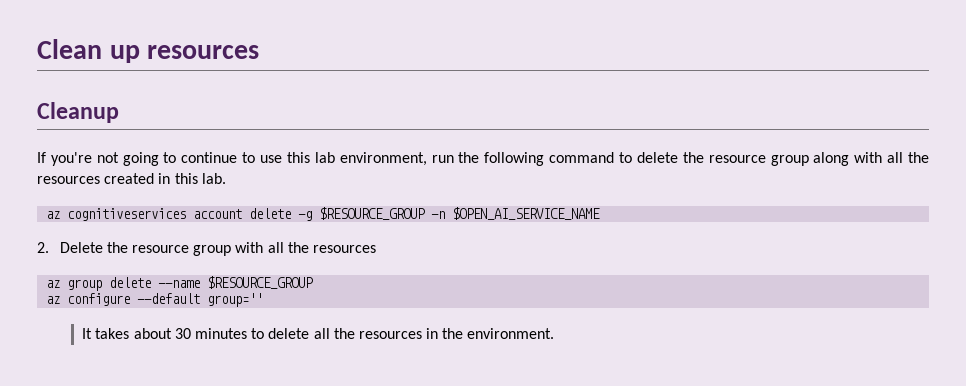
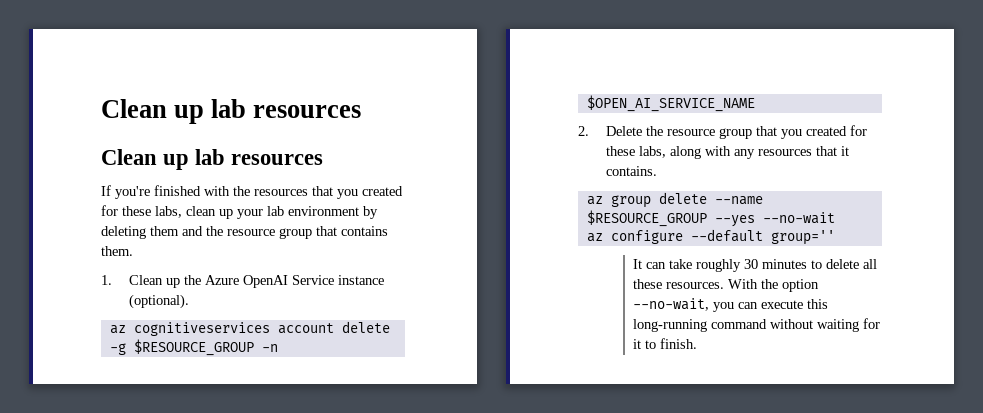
[37,39,260,63] [37,102,119,123] [37,152,929,166] [37,173,226,184] Clean up resources // Cleanup // If you're not going to continue to use this lab environment, run the following command to delete the resource group along with all the resources created in this lab. -> [101,99,362,124] [101,149,324,170] [101,185,403,199] [101,205,378,219] [101,226,388,239] [101,246,133,256] [101,275,384,288] [128,294,189,309] Clean up lab resources // Clean up lab resources // If you're finished with the resources that you created for these labs, clean up your lab environment by deleting them and the resource group that contains them. // 1. Clean up the Azure OpenAI Service instance (optional).
[235,242,376,253] with all the resources -> [755,125,867,139] [605,146,849,159] [605,166,657,176] that you created for these labs, along with any resources that it contains.
(314, 282) none -> [714,212,835,227] --yes --no-wait
[95,328,172,339] takes about -> [646,259,742,272] can take roughly
[333,328,555,339] the resources in the environment. -> [633,279,820,292] [633,298,829,312] [633,318,881,332] [633,338,698,349] these resources. With the option --no-wait, you can execute this long-running command without waiting for it to finish.

